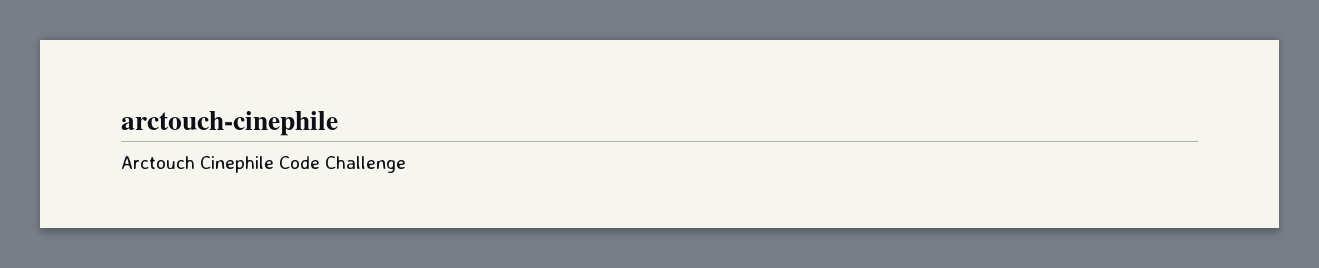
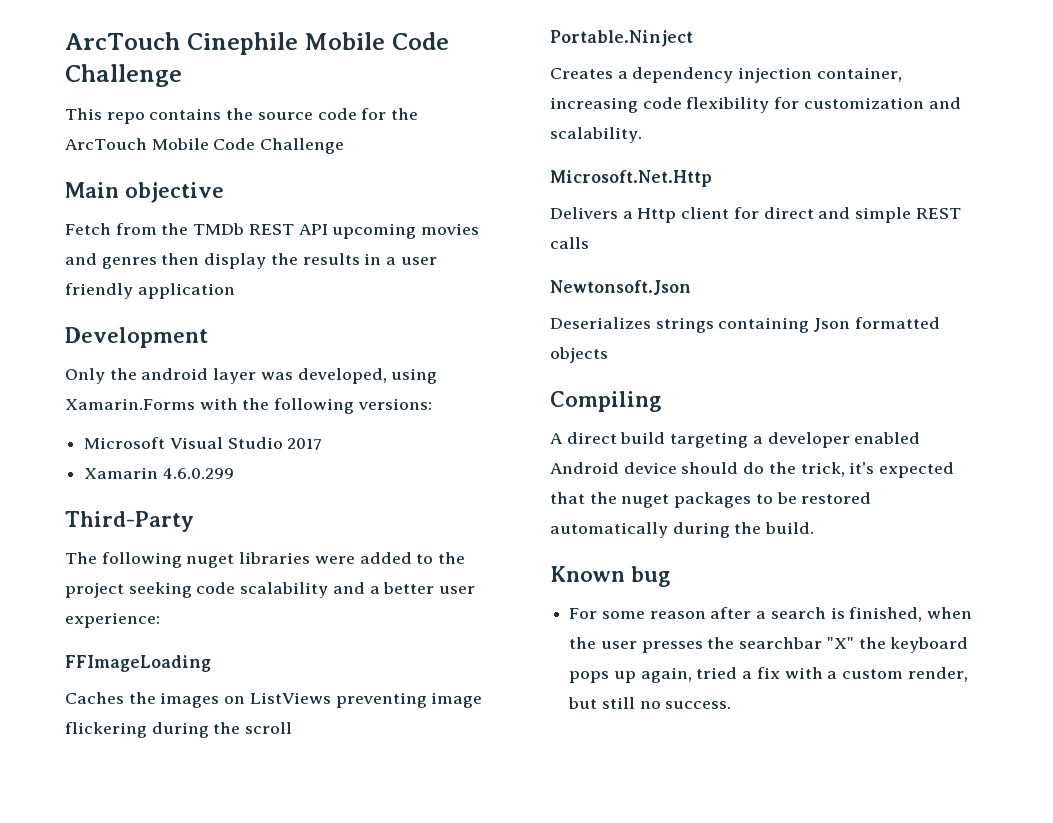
[121,111,338,136] [121,156,407,173] arctouch-cinephile // Arctouch Cinephile Code Challenge -> [65,32,449,55] [65,64,182,87] [65,108,419,124] [65,138,345,154] [65,182,224,203] [65,223,480,239] [65,253,437,269] [65,283,235,299] [65,327,208,348] [65,368,438,384] [65,398,432,414] [84,437,323,450] [84,467,234,479] [65,511,194,532] [65,552,466,568] [65,582,476,598] [65,612,160,628] [65,655,211,672] [65,692,483,708] [65,722,293,738] [550,30,693,47] [550,67,902,83] [550,97,961,113] [550,127,642,143] [550,170,712,187] [550,207,961,223] [550,237,589,249] [550,280,691,295] [550,317,940,333] [550,347,608,363] [550,391,661,412] [550,432,921,448] [550,462,955,478] [550,492,872,508] [550,522,815,538] [550,566,670,587] [569,607,973,622] [569,637,969,653] [569,667,968,683] [568,697,732,709] ArcTouch Cinephile Mobile Code Challenge // This repo contains the source code for the ArcTouch Mobile Code Challenge // Main objective // Fetch from the TMDb REST API upcoming movies and genres then display the results in a user friendly application // Development // Only the android layer was developed, using Xamarin.Forms with the following versions: // Microsoft Visual Studio 2017 // Xamarin 4.6.0.299 // Third-Party // The following nuget libraries were added to the project seeking code scalability and a better user experience: // FFImageLoading // Caches the images on ListViews preventing image flickering during the scroll // Portable.Ninject // Creates a dependency injection container, increasing code flexibility for customization and scalability. // Microsoft.Net.Http // Delivers a Http client for direct and simple REST calls // Newtonsoft.Json // Deserializes strings containing Json formatted objects // Compiling // A direct build targeting a developer enabled Android device should do the trick, it's expected that the nuget packages to be restored automatically during the build. // Known bug // For some reason after a search is finished, when the user presses the searchbar "X" the keyboard pops up again, tried a fix with a custom render, but still no success.

